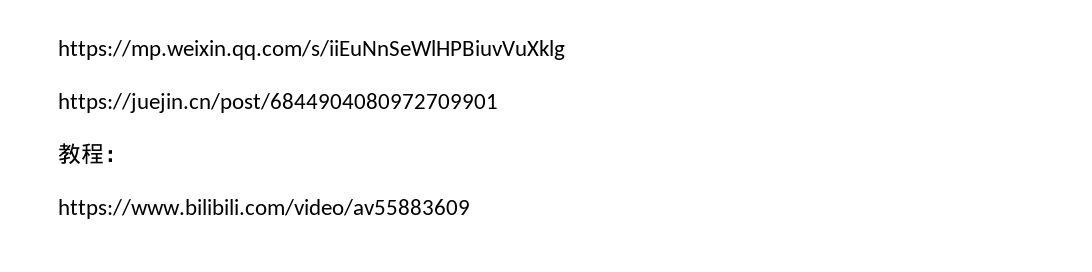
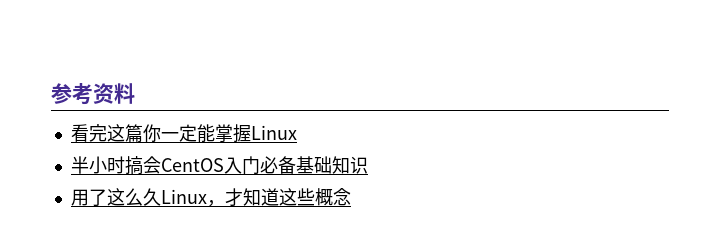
[58,40,565,60] [58,93,498,113] [58,143,127,165] [58,199,470,219] https://mp.weixin.qq.com/s/iiEuNnSeWlHPBiuvVuXklg // https://juejin.cn/post/6844904080972709901 // 教程： // https://www.bilibili.com/video/av55883609 -> [51,83,135,105] [70,124,297,143] [70,156,368,175] [70,188,351,207] 参考资料 // 看完这篇你一定能掌握Linux // 半小时搞会CentOS入门必备基础知识 // 用了这么久Linux，才知道这些概念

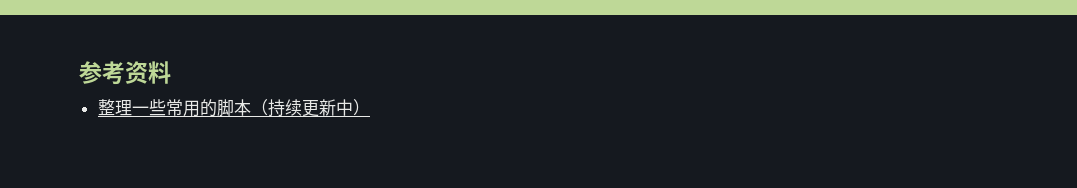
[70,124,297,143] [70,156,368,175] [70,188,351,207] 看完这篇你一定能掌握Linux // 半小时搞会CentOS入门必备基础知识 // 用了这么久Linux，才知道这些概念 -> [97,99,370,117] 整理一些常用的脚本（持续更新中）

